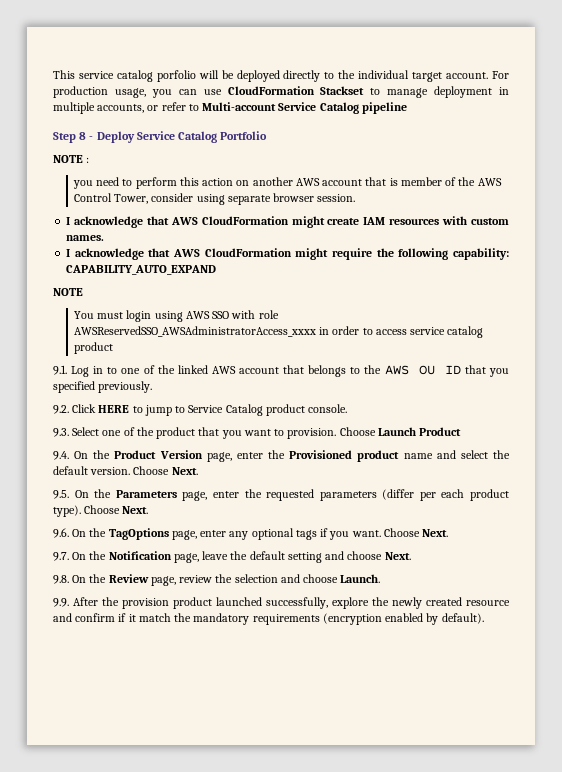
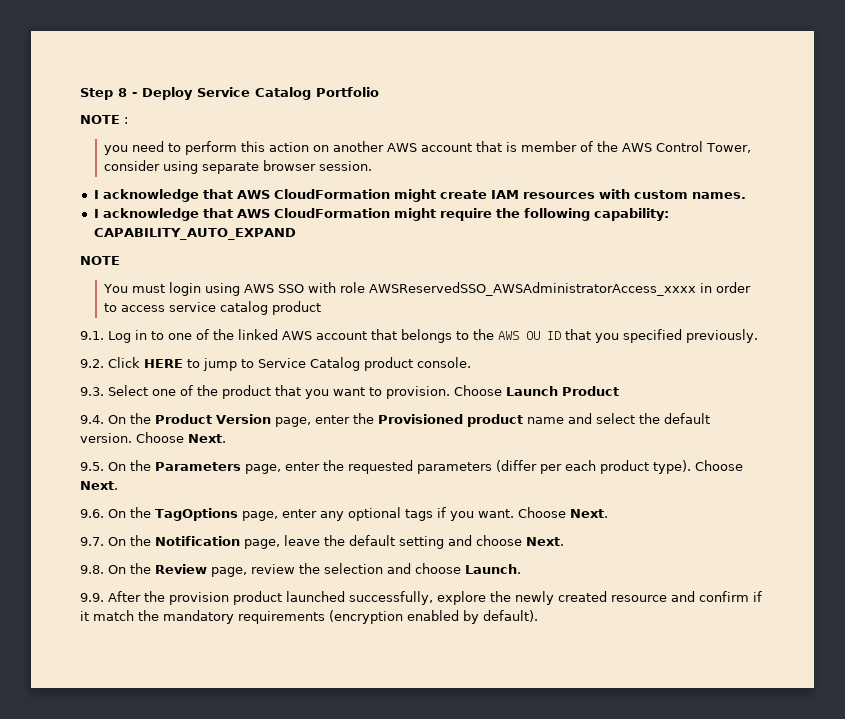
[53,70,509,82] [53,86,509,98] [53,102,407,114] This service catalog porfolio will be deployed directly to the individual target account. For production usage, you can use CloudFormation Stackset to manage deployment in multiple accounts, or refer to Multi-account Service Catalog pipeline // -> (80, 94) none

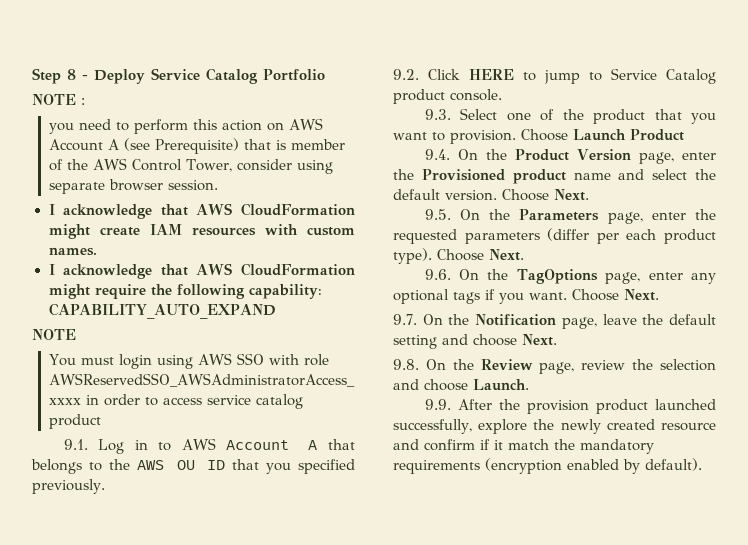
[332,141,472,152] another AWS account -> [288,118,323,130] [48,138,239,154] AWS Account A (see Prerequisite)
[168,329,367,340] one of the linked AWS account -> [181,438,318,450] AWS Account A

